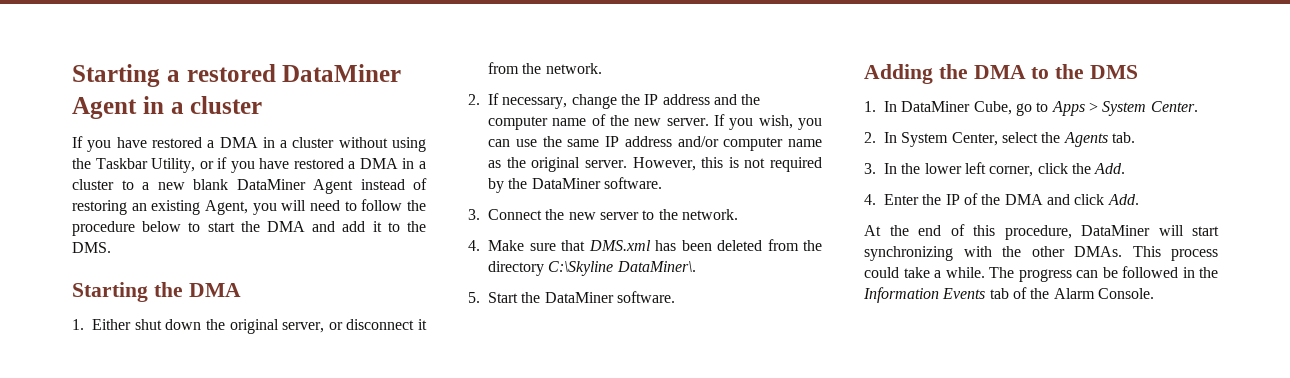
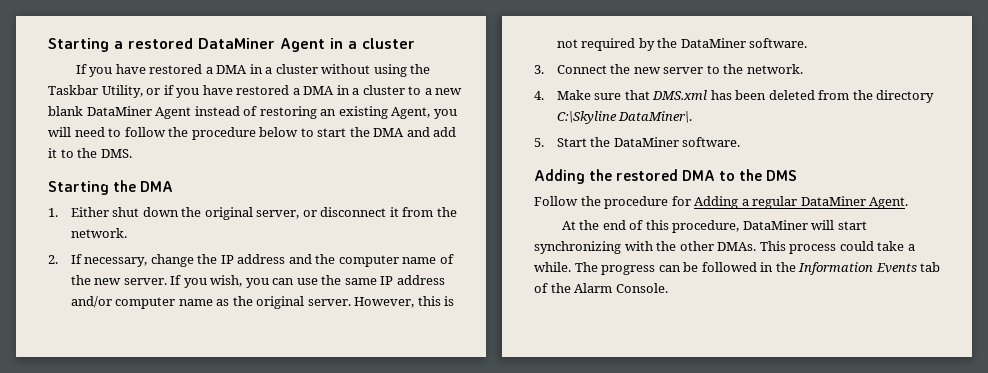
(968, 71) none -> [616,169,679,181] restored
[864,101,1198,116] [864,132,1135,147] [864,162,1126,177] [864,193,1139,205] 1. In DataMiner Cube, go to Apps > System Center. // 2. In System Center, select the Agents tab. // 3. In the lower left corner, click the Add. // 4. Enter the IP of the DMA and click Add. -> [534,196,909,209] Follow the procedure for Adding a regular DataMiner Agent.

